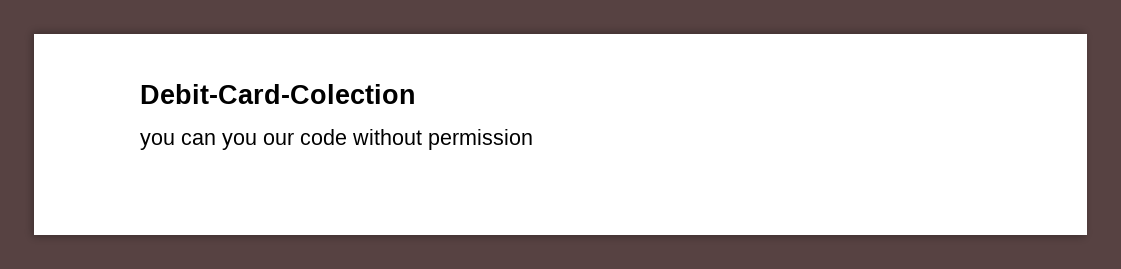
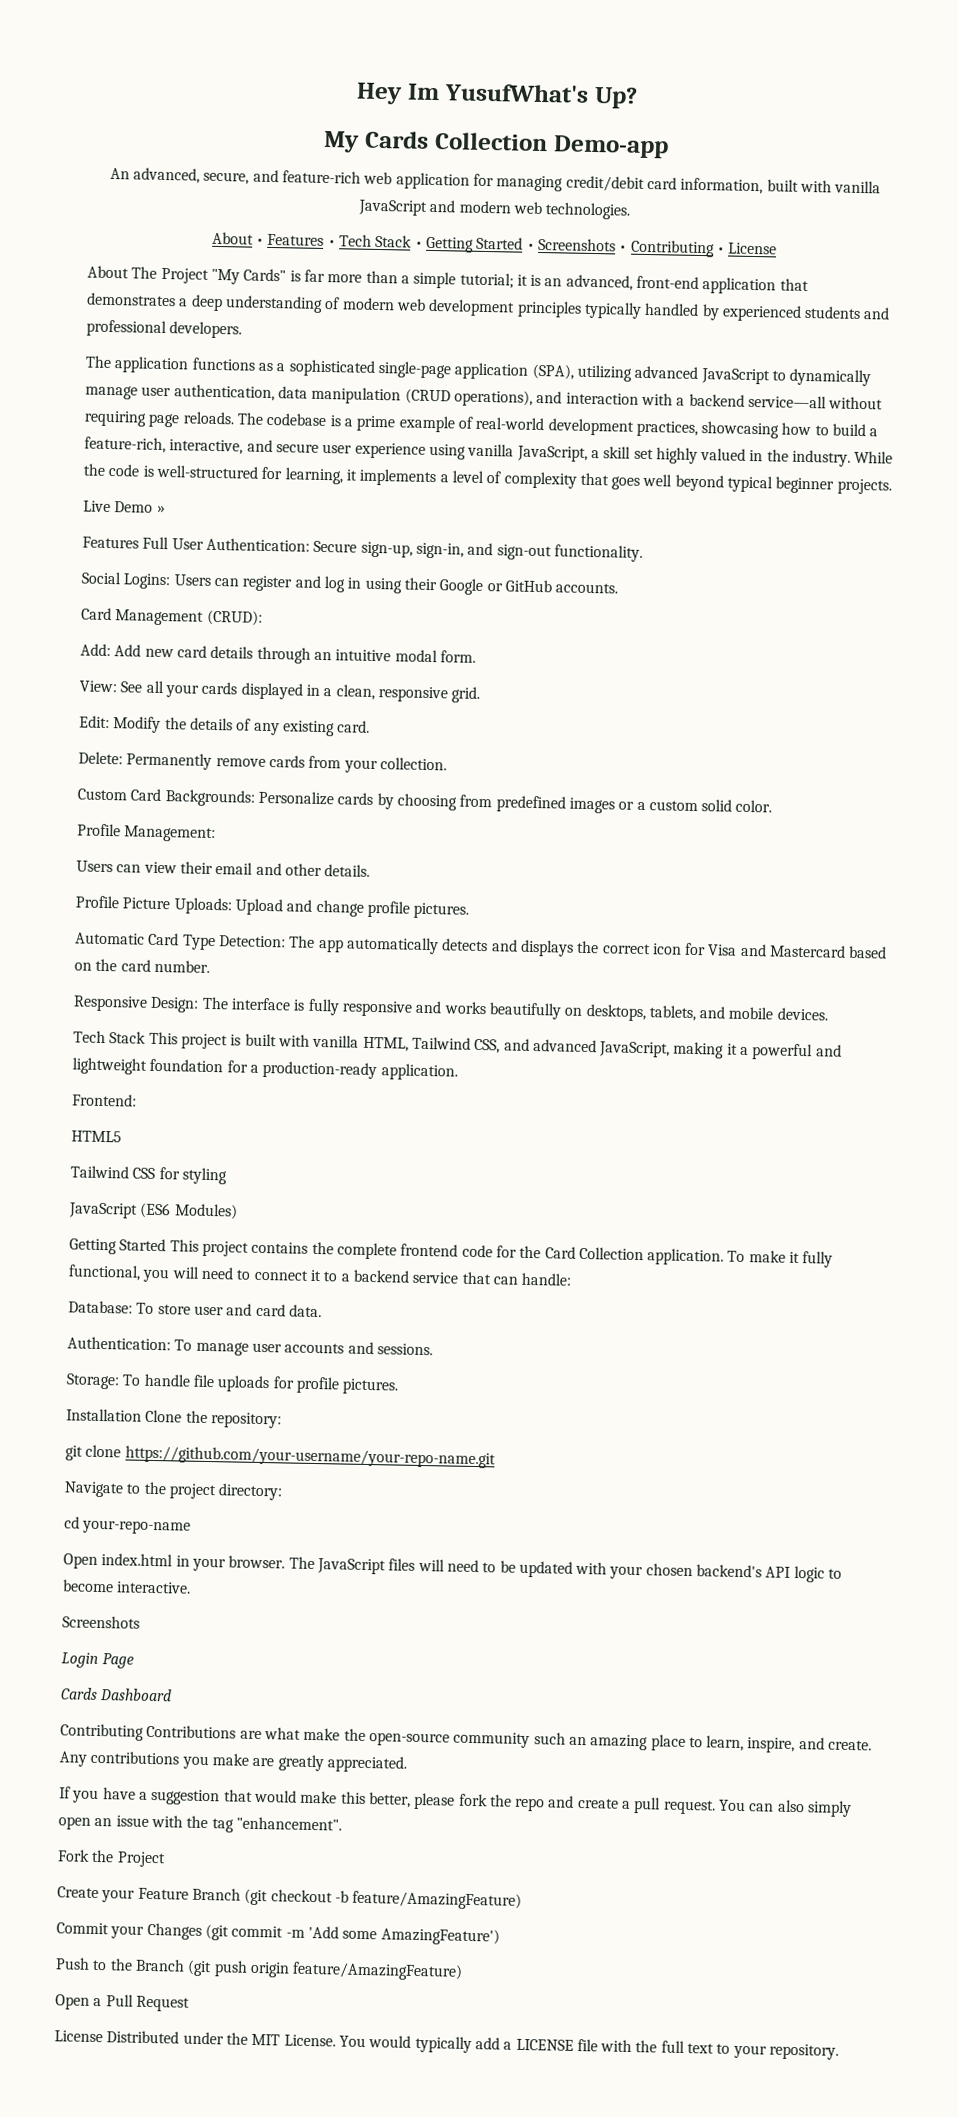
[140,84,416,104] [140,129,533,150] Debit-Card-Colection // you can you our code without permission -> [356,82,638,109] [323,130,669,159] [109,167,882,195] [357,199,631,220] [211,231,778,258] [87,265,809,295] [87,292,891,322] [86,319,243,339] [85,355,872,387] [85,384,884,410] [84,410,879,439] [84,436,894,467] [83,463,892,495] [83,500,166,514] [82,536,643,562] [81,571,619,596] [81,607,263,626] [80,643,476,664] [79,680,481,703] [79,715,371,737] [78,751,447,774] [77,788,773,814] [77,823,217,843] [76,860,371,877] [75,895,470,919] [75,932,888,959] [74,958,210,973] [73,995,828,1022] [73,1030,842,1061] [72,1057,458,1081] [72,1093,137,1107] [71,1130,122,1143] [70,1165,227,1185] [68,1202,238,1220] [69,1238,834,1268] [68,1264,572,1286] [68,1300,322,1318] [67,1336,433,1356] [66,1373,399,1395] [66,1408,282,1429] [65,1444,496,1469] [64,1481,284,1501] [64,1516,192,1535] [63,1553,843,1583] [62,1579,192,1594] [62,1615,140,1629] [61,1652,135,1669] [60,1687,173,1702] [60,1723,873,1754] [59,1750,407,1773] [59,1786,853,1818] [58,1815,342,1833] [57,1849,166,1868] [57,1886,523,1910] [56,1922,500,1946] [55,1957,464,1981] [55,1994,190,2012] [54,2030,840,2060] Hey Im YusufWhat's Up? // My Cards Collection Demo-app // An advanced, secure, and feature-rich web application for managing credit/debit card information, built with vanilla JavaScript and modern web technologies. // About • Features • Tech Stack • Getting Started • Screenshots • Contributing • License // About The Project "My Cards" is far more than a simple tutorial; it is an advanced, front-end application that demonstrates a deep understanding of modern web development principles typically handled by experienced students and professional developers. // The application functions as a sophisticated single-page application (SPA), utilizing advanced JavaScript to dynamically manage user authentication, data manipulation (CRUD operations), and interaction with a backend service—all without requiring page reloads. The codebase is a prime example of real-world development practices, showcasing how to build a feature-rich, interactive, and secure user experience using vanilla JavaScript, a skill set highly valued in the industry. While the code is well-structured for learning, it implements a level of complexity that goes well beyond typical beginner projects. // Live Demo » // Features Full User Authentication: Secure sign-up, sign-in, and sign-out functionality. // Social Logins: Users can register and log in using their Google or GitHub accounts. // Card Management (CRUD): // Add: Add new card details through an intuitive modal form. // View: See all your cards displayed in a clean, responsive grid. // Edit: Modify the details of any existing card. // Delete: Permanently remove cards from your collection. // Custom Card Backgrounds: Personalize cards by choosing from predefined images or a custom solid color. // Profile Management: // Users can view their email and other details. // Profile Picture Uploads: Upload and change profile pictures. // Automatic Card Type Detection: The app automatically detects and displays the correct icon for Visa and Mastercard based on the card number. // Responsive Design: The interface is fully responsive and works beautifully on desktops, tablets, and mobile devices. // Tech Stack This project is built with vanilla HTML, Tailwind CSS, and advanced JavaScript, making it a powerful and lightweight foundation for a production-ready application. // Frontend: // HTML5 // Tailwind CSS for styling // JavaScript (ES6 Modules) // Getting Started This project contains the complete frontend code for the Card Collection application. To make it fully functional, you will need to connect it to a backend service that can handle: // Database: To store user and card data. // Authentication: To manage user accounts and sessions. // Storage: To handle file uploads for profile pictures. // Installation Clone the repository: // git clone https://github.com/your-username/your-repo-name.git // Navigate to the project directory: // cd your-repo-name // Open index.html in your browser. The JavaScript files will need to be updated with your chosen backend's API logic to become interactive. // Screenshots // Login Page // Cards Dashboard // Contributing Contributions are what make the open-source community such an amazing place to learn, inspire, and create. Any contributions you make are greatly appreciated. // If you have a suggestion that would make this better, please fork the repo and create a pull request. You can also simply open an issue with the tag "enhancement". // Fork the Project // Create your Feature Branch (git checkout -b feature/AmazingFeature) // Commit your Changes (git commit -m 'Add some AmazingFeature') // Push to the Branch (git push origin feature/AmazingFeature) // Open a Pull Request // License Distributed under the MIT License. You would typically add a LICENSE file with the full text to your repository.

